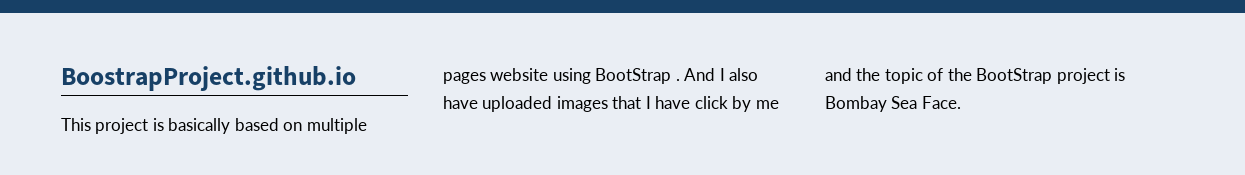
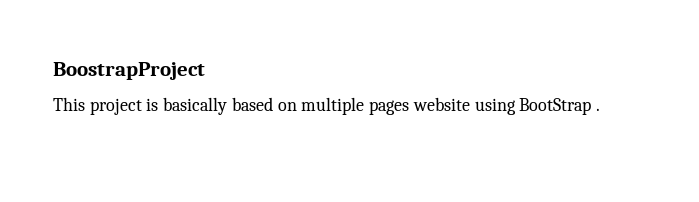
[61,66,356,91] BoostrapProject.github.io -> [53,62,205,80] BoostrapProject
[684,68,759,81] [443,96,779,112] [825,68,1126,84] [825,96,961,112] And I also have uploaded images that I have click by me and the topic of the BootStrap project is Bombay Sea Face. -> (600, 109) none

